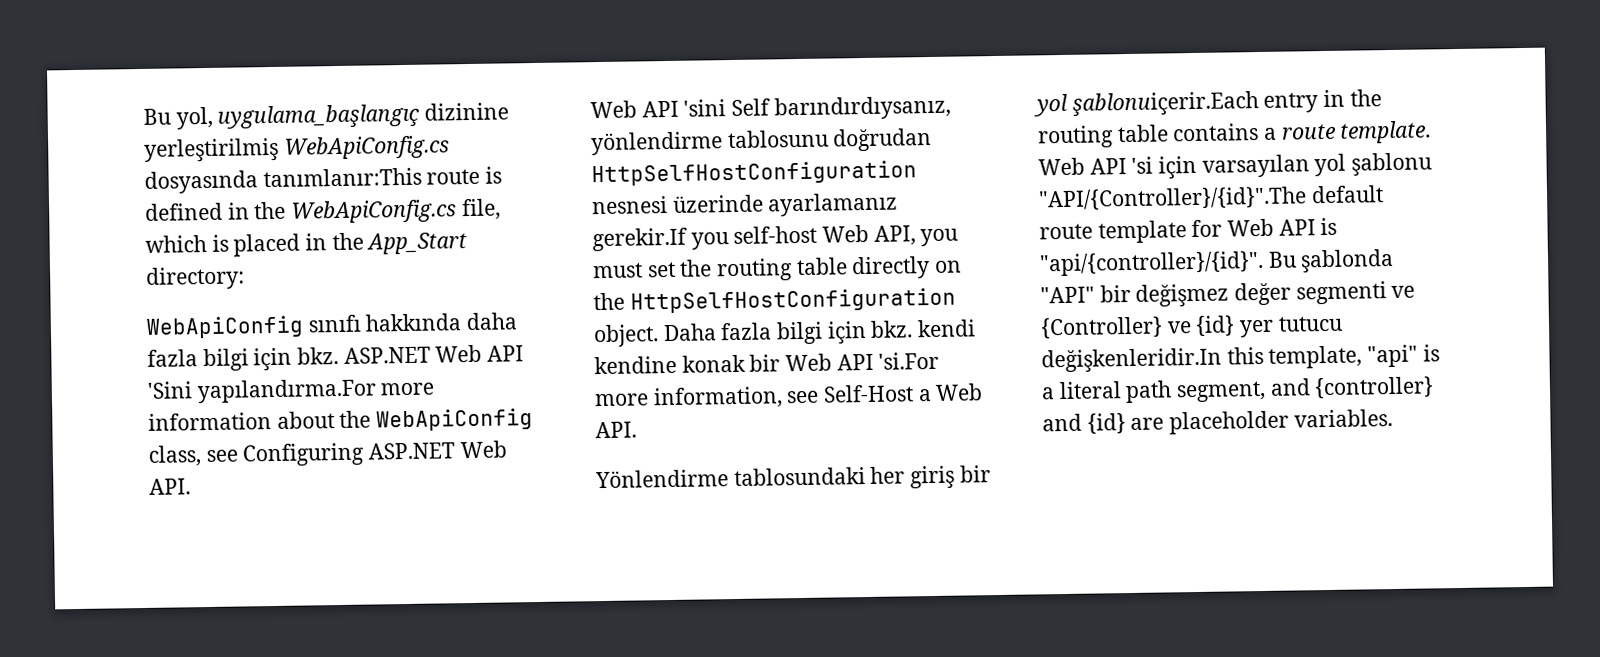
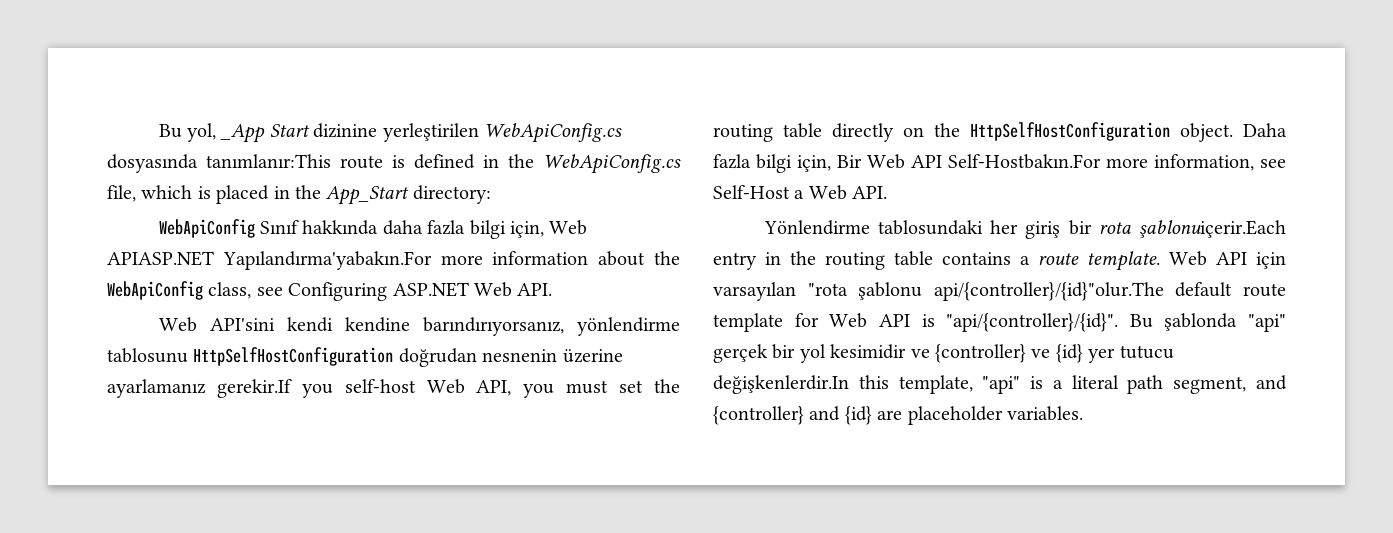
[217,102,510,130] [144,137,279,163] uygulama_başlangıç dizinine yerleştirilmiş -> [220,123,479,143] _App Start dizinine yerleştirilen
[307,314,361,333] sınıfı -> [259,220,299,234] Sınıf
[253,344,525,372] [147,378,377,404] için bkz. ASP.NET Web API 'Sini yapılandırma.For -> [509,220,588,238] [107,251,432,270] için, Web APIASP.NET Yapılandırma'yabakın.For
[641,95,951,121] [591,127,933,156] [591,160,917,187] [591,194,764,215] API 'sini Self barındırdıysanız, yönlendirme tablosunu doğrudan HttpSelfHostConfiguration nesnesi üzerinde -> [209,317,680,336] [107,347,623,367] API'sini kendi kendine barındırıyorsanız, yönlendirme tablosunu HttpSelfHostConfiguration doğrudan nesnenin üzerine
[826,319,977,345] [594,351,940,375] için bkz. kendi kendine konak bir Web API 'si.For -> [797,154,1101,172] için, Bir Web API Self-Hostbakın.For
[1033,93,1068,117] yol -> [1098,222,1131,234] rota
[1131,156,1154,174] 'si -> (1247, 258) none
[1314,152,1433,177] [1038,186,1307,212] yol şablonu "API/{Controller}/{id}".The -> [807,282,1164,301] "rota şablonu api/{controller}/{id}"olur.The
[1040,281,1416,308] [1040,316,1163,340] "API" bir değişmez değer segmenti ve {Controller} -> [1248,314,1286,332] [713,344,1026,363] "api" gerçek bir yol kesimidir ve {controller}
[1041,347,1222,374] değişkenleridir.In -> [713,375,849,394] değişkenlerdir.In

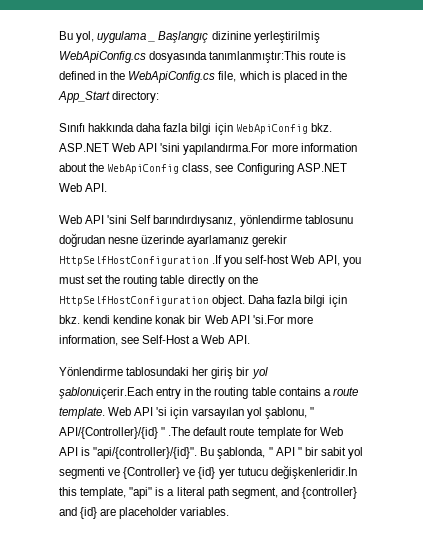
[220,123,479,143] _App Start dizinine yerleştirilen -> [97,31,320,43] uygulama _ Başlangıç dizinine yerleştirilmiş
[206,154,331,168] tanımlanır:This -> [209,51,307,63] tanımlanmıştır:This
[158,219,299,238] WebApiConfig Sınıf -> [59,123,85,132] Sınıfı
[509,220,588,238] [107,251,432,270] için, Web APIASP.NET Yapılandırma'yabakın.For -> [214,123,332,135] [59,143,269,155] için WebApiConfig bkz. ASP.NET Web API 'sini yapılandırma.For
[209,317,680,336] [107,347,623,367] [107,379,292,398] API'sini kendi kendine barındırıyorsanız, yönlendirme tablosunu HttpSelfHostConfiguration doğrudan nesnenin üzerine ayarlamanız gerekir.If -> [85,215,353,227] [59,233,288,247] [59,255,223,266] API 'sini Self barındırdıysanız, yönlendirme tablosunu doğrudan nesne üzerinde ayarlamanız gerekir HttpSelfHostConfiguration .If
[797,154,1101,172] için, Bir Web API Self-Hostbakın.For -> [328,295,347,307] [59,315,284,324] için bkz. kendi kendine konak bir Web API 'si.For
[1098,222,1131,234] rota -> [251,367,268,379] yol
(1247, 258) none -> [156,407,168,416] 'si
[807,282,1164,301] "rota şablonu api/{controller}/{id}"olur.The -> [246,407,314,419] [59,427,191,439] yol şablonu, " API/{Controller}/{id} " .The
[1164,313,1286,332] [713,344,1026,363] şablonda "api" gerçek bir yol kesimidir ve {controller} -> [217,447,364,459] [59,467,181,479] şablonda, " API " bir sabit yol segmenti ve {Controller}
[713,375,849,394] değişkenlerdir.In -> [270,465,357,479] değişkenleridir.In

